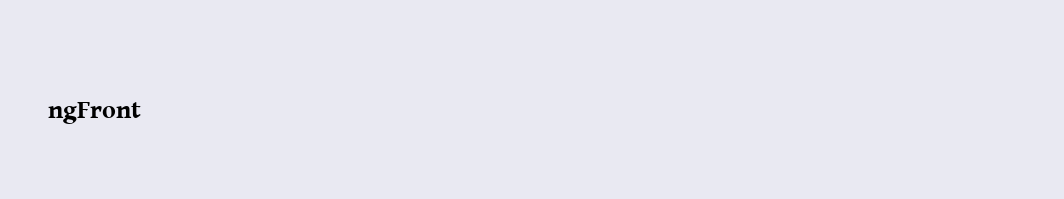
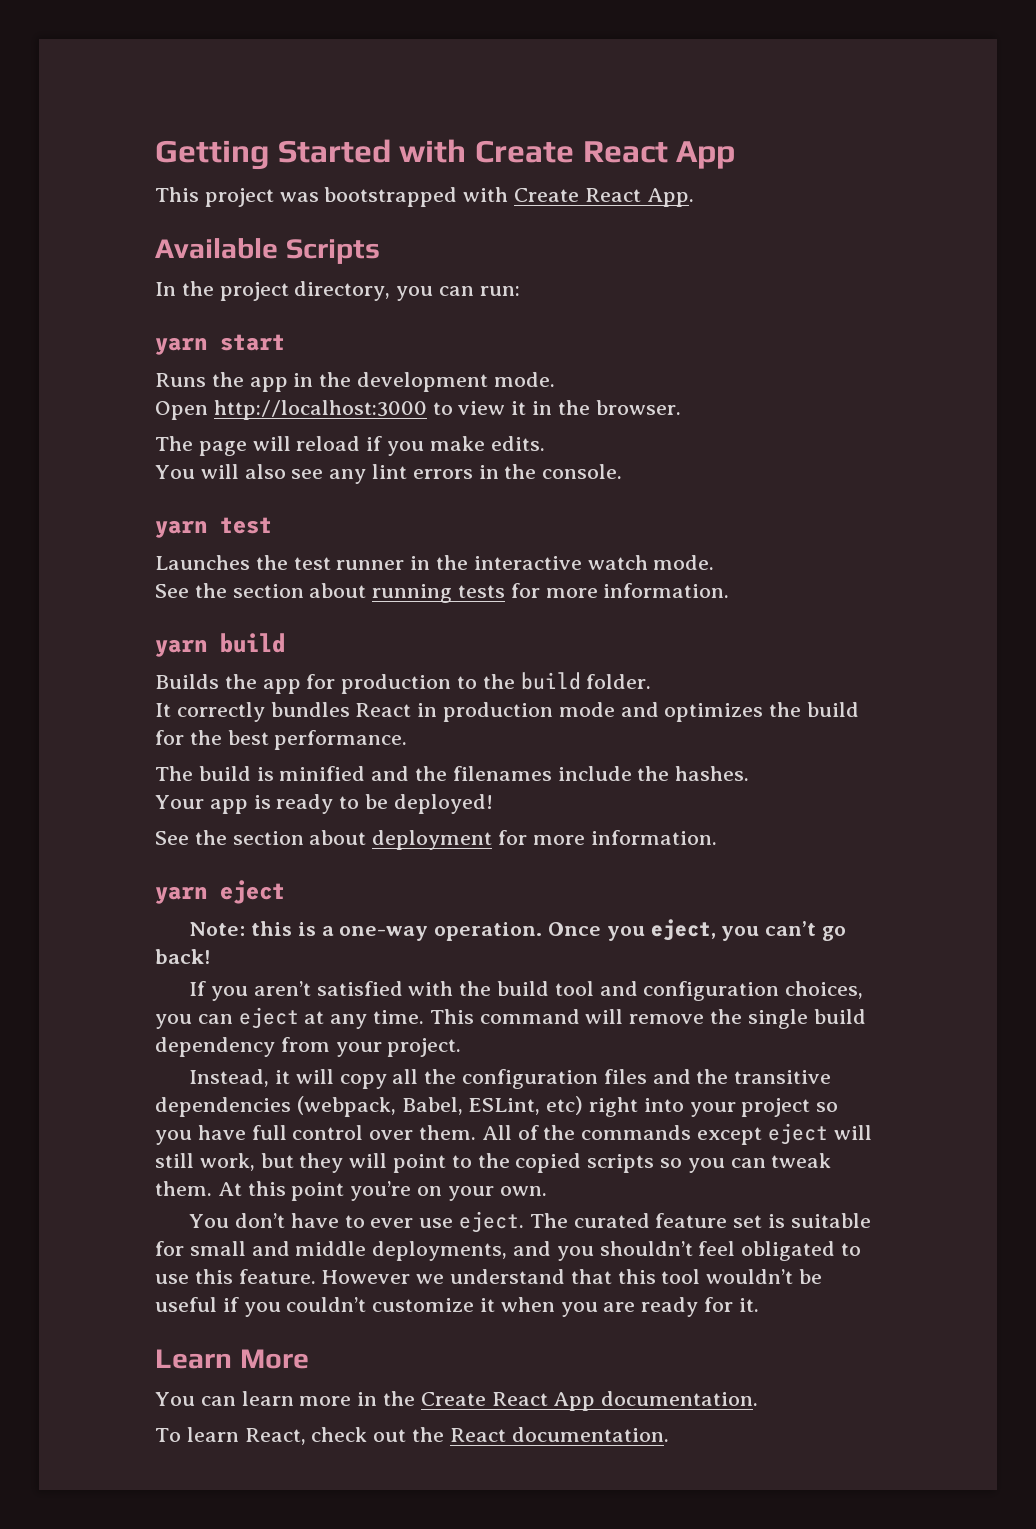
[48,102,141,124] ngFront -> [155,139,736,170] [155,187,694,207] [155,238,380,264] [155,281,520,301] [155,334,285,355] [155,372,555,392] [155,400,681,420] [155,436,545,456] [155,464,623,484] [155,517,272,538] [155,555,715,570] [155,583,730,603] [155,633,285,657] [155,672,652,694] [155,702,860,722] [155,730,408,750] [155,766,750,781] [155,794,493,814] [155,830,717,850] [155,880,285,904] [189,919,846,941] [155,949,210,964] [189,981,864,1001] [155,1007,866,1029] [155,1037,462,1057] [189,1069,832,1089] [155,1096,839,1117] [155,1123,872,1145] [155,1153,832,1173] [155,1181,547,1201] [189,1211,871,1233] [155,1241,862,1261] [155,1269,823,1284] [155,1297,759,1317] [155,1349,309,1369] [155,1391,759,1411] [155,1427,669,1445] Getting Started with Create React App // This project was bootstrapped with Create React App. // Available Scripts // In the project directory, you can run: // yarn start // Runs the app in the development mode. // Open http://localhost:3000 to view it in the browser. // The page will reload if you make edits. // You will also see any lint errors in the console. // yarn test // Launches the test runner in the interactive watch mode. // See the section about running tests for more information. // yarn build // Builds the app for production to the build folder. // It correctly bundles React in production mode and optimizes the build for the best performance. // The build is minified and the filenames include the hashes. // Your app is ready to be deployed! // See the section about deployment for more information. // yarn eject // Note: this is a one-way operation. Once you eject, you can’t go back! // If you aren’t satisfied with the build tool and configuration choices, you can eject at any time. This command will remove the single build dependency from your project. // Instead, it will copy all the configuration files and the transitive dependencies (webpack, Babel, ESLint, etc) right into your project so you have full control over them. All of the commands except eject will still work, but they will point to the copied scripts so you can tweak them. At this point you’re on your own. // You don’t have to ever use eject. The curated feature set is suitable for small and middle deployments, and you shouldn’t feel obligated to use this feature. However we understand that this tool wouldn’t be useful if you couldn’t customize it when you are ready for it. // Learn More // You can learn more in the Create React App documentation. // To learn React, check out the React documentation.

